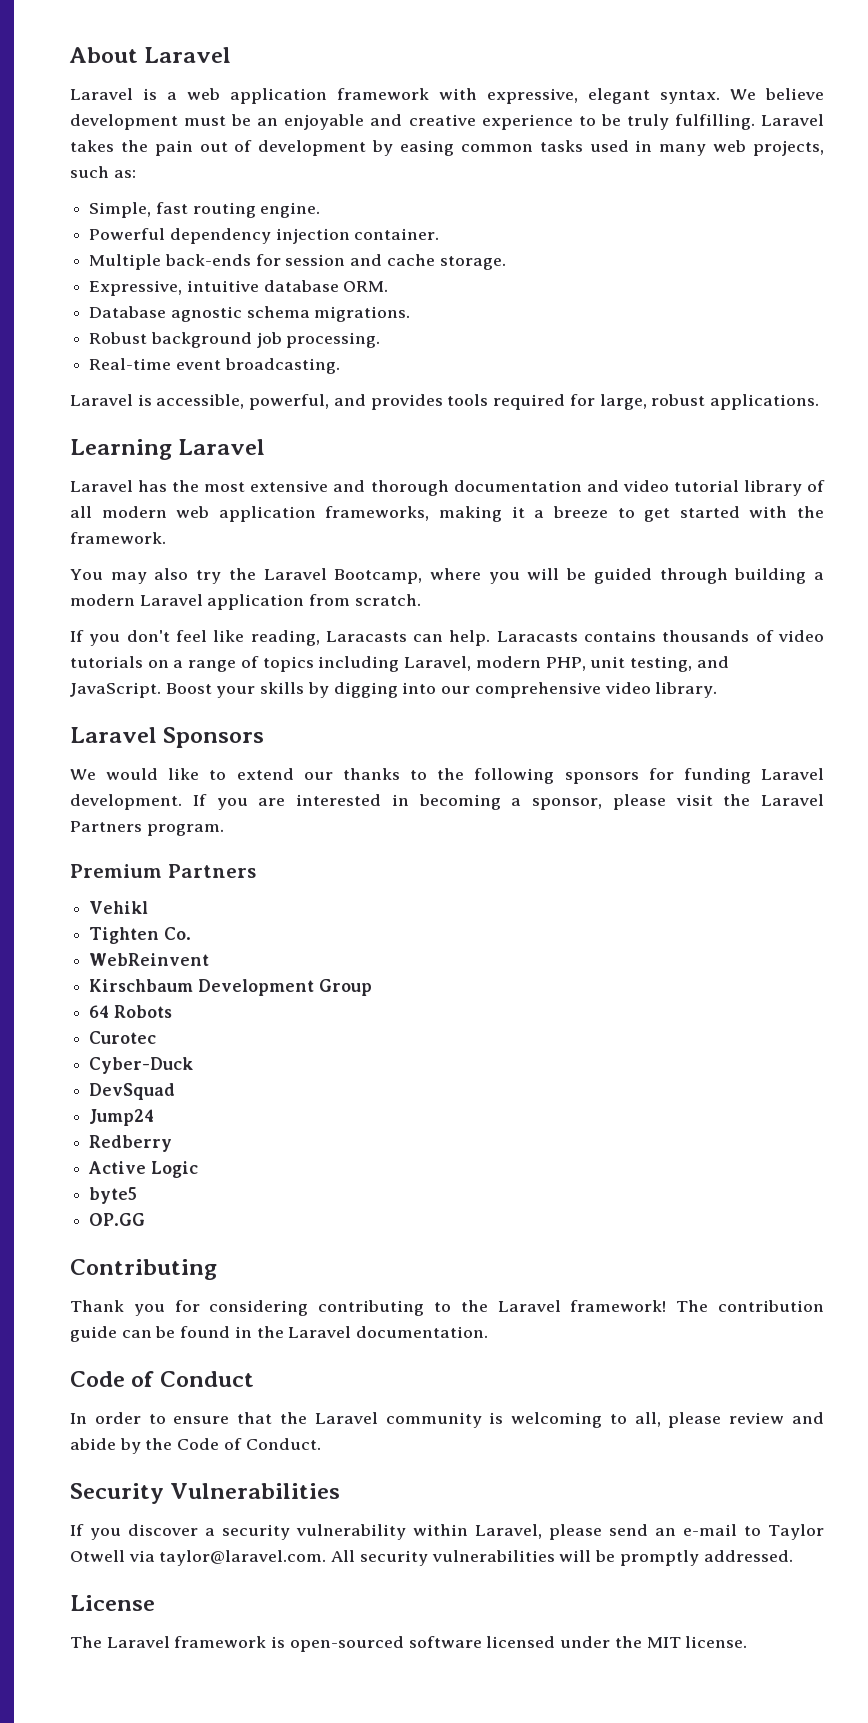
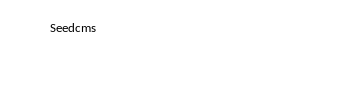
[69,47,232,63] [70,88,824,104] [70,114,825,130] [70,140,825,156] [70,166,136,178] [89,202,321,218] [89,228,440,244] [89,254,506,270] [89,280,389,296] [89,306,411,322] [89,332,381,348] [89,358,340,374] [70,394,819,410] [70,439,266,460] [70,480,826,496] [70,506,825,522] [70,532,166,544] [70,568,825,584] [70,594,421,610] [70,630,824,646] [70,656,729,672] [70,682,718,698] [70,727,265,748] [70,768,824,784] [70,794,824,810] [70,821,224,836] [70,864,256,878] [89,901,149,914] [89,927,191,944] [89,953,210,966] [89,979,372,996] [89,1005,172,1018] [89,1031,157,1044] [89,1057,194,1074] [89,1083,176,1100] [89,1109,155,1126] [89,1135,173,1152] [88,1161,198,1178] [89,1187,138,1204] [89,1213,146,1226] [70,1259,217,1280] [70,1300,824,1316] [70,1326,489,1342] [70,1371,254,1387] [70,1412,825,1428] [70,1438,321,1454] [70,1483,341,1504] [70,1524,825,1540] [70,1550,793,1566] [70,1595,155,1611] [70,1636,748,1652] About Laravel // Laravel is a web application framework with expressive, elegant syntax. We believe development must be an enjoyable and creative experience to be truly fulfilling. Laravel takes the pain out of development by easing common tasks used in many web projects, such as: // Simple, fast routing engine. // Powerful dependency injection container. // Multiple back-ends for session and cache storage. // Expressive, intuitive database ORM. // Database agnostic schema migrations. // Robust background job processing. // Real-time event broadcasting. // Laravel is accessible, powerful, and provides tools required for large, robust applications. // Learning Laravel // Laravel has the most extensive and thorough documentation and video tutorial library of all modern web application frameworks, making it a breeze to get started with the framework. // You may also try the Laravel Bootcamp, where you will be guided through building a modern Laravel application from scratch. // If you don't feel like reading, Laracasts can help. Laracasts contains thousands of video tutorials on a range of topics including Laravel, modern PHP, unit testing, and JavaScript. Boost your skills by digging into our comprehensive video library. // Laravel Sponsors // We would like to extend our thanks to the following sponsors for funding Laravel development. If you are interested in becoming a sponsor, please visit the Laravel Partners program. // Premium Partners // Vehikl // Tighten Co. // WebReinvent // Kirschbaum Development Group // 64 Robots // Curotec // Cyber-Duck // DevSquad // Jump24 // Redberry // Active Logic // byte5 // OP.GG // Contributing // Thank you for considering contributing to the Laravel framework! The contribution guide can be found in the Laravel documentation. // Code of Conduct // In order to ensure that the Laravel community is welcoming to all, please review and abide by the Code of Conduct. // Security Vulnerabilities // If you discover a security vulnerability within Laravel, please send an e-mail to Taylor Otwell via taylor@laravel.com. All security vulnerabilities will be promptly addressed. // License // The Laravel framework is open-sourced software licensed under the MIT license. -> [50,23,96,32] Seedcms

